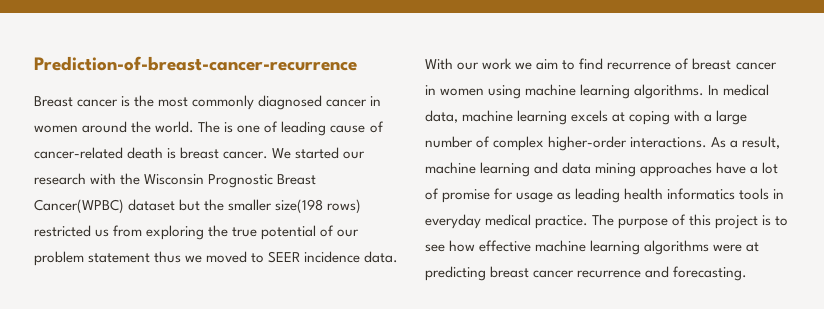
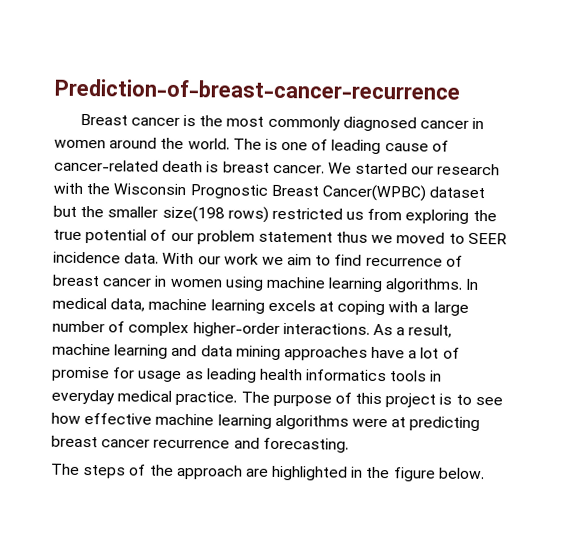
(748, 273) none -> [51,463,485,482] // The steps of the approach are highlighted in the figure below.

